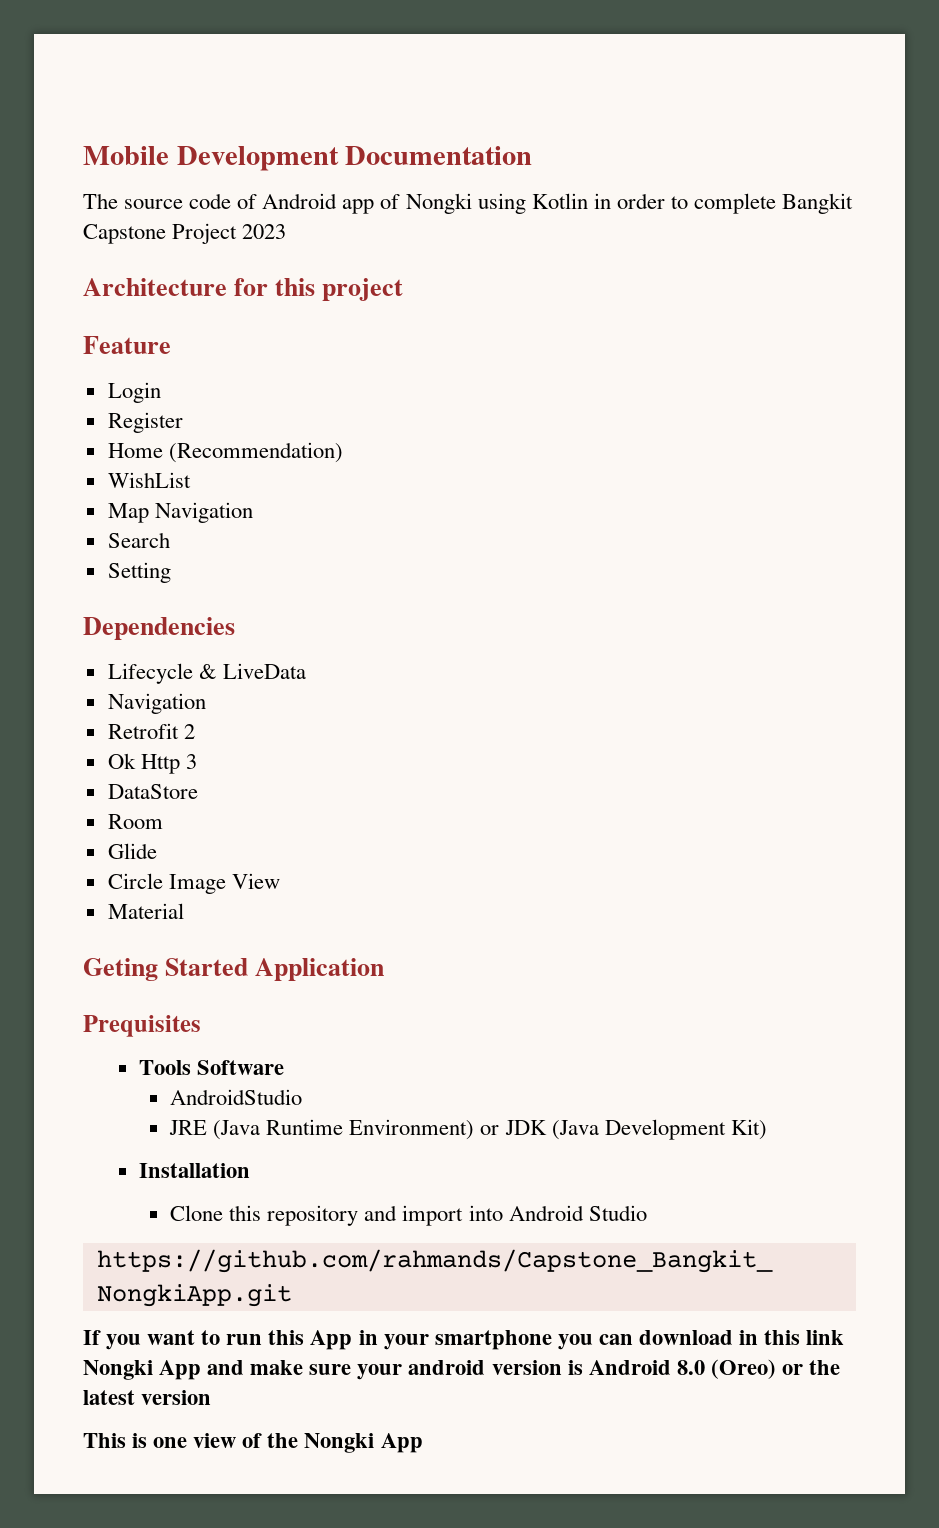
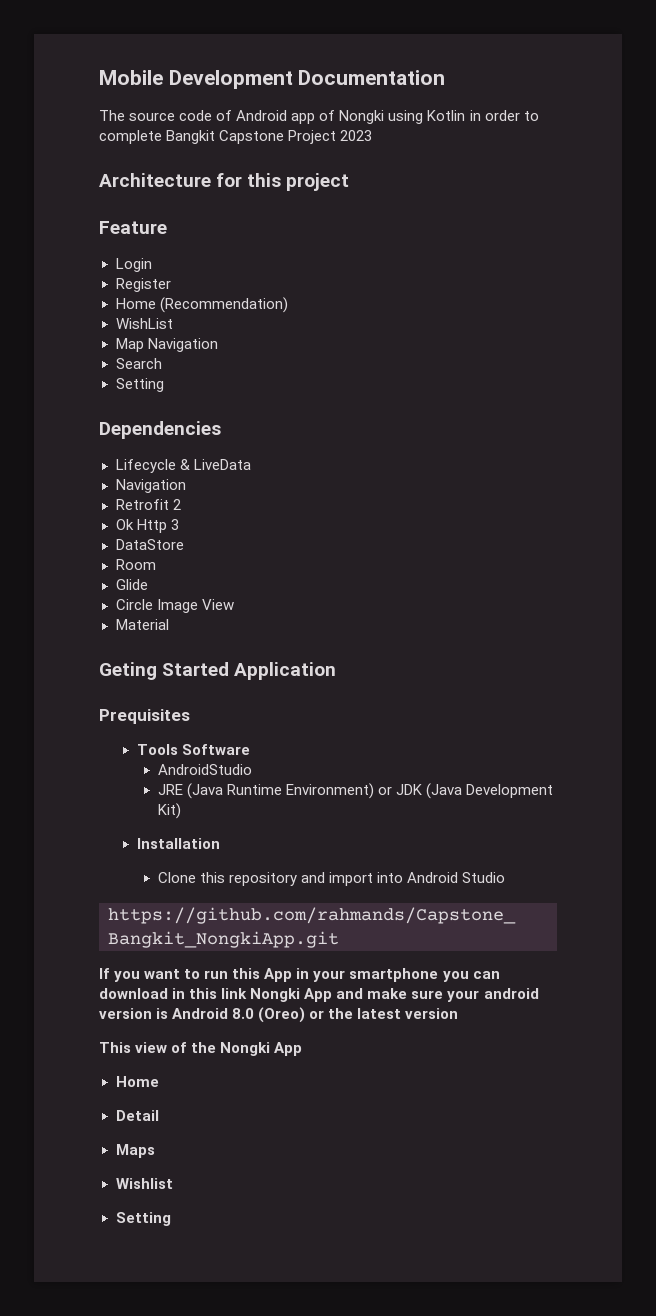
[132,1433,188,1448] is one -> (131, 1047) none
(423, 1443) none -> [115,1076,159,1087] [115,1110,159,1121] [115,1144,155,1158] [115,1178,173,1189] [115,1212,171,1226] // Home // Detail // Maps // Wishlist // Setting

